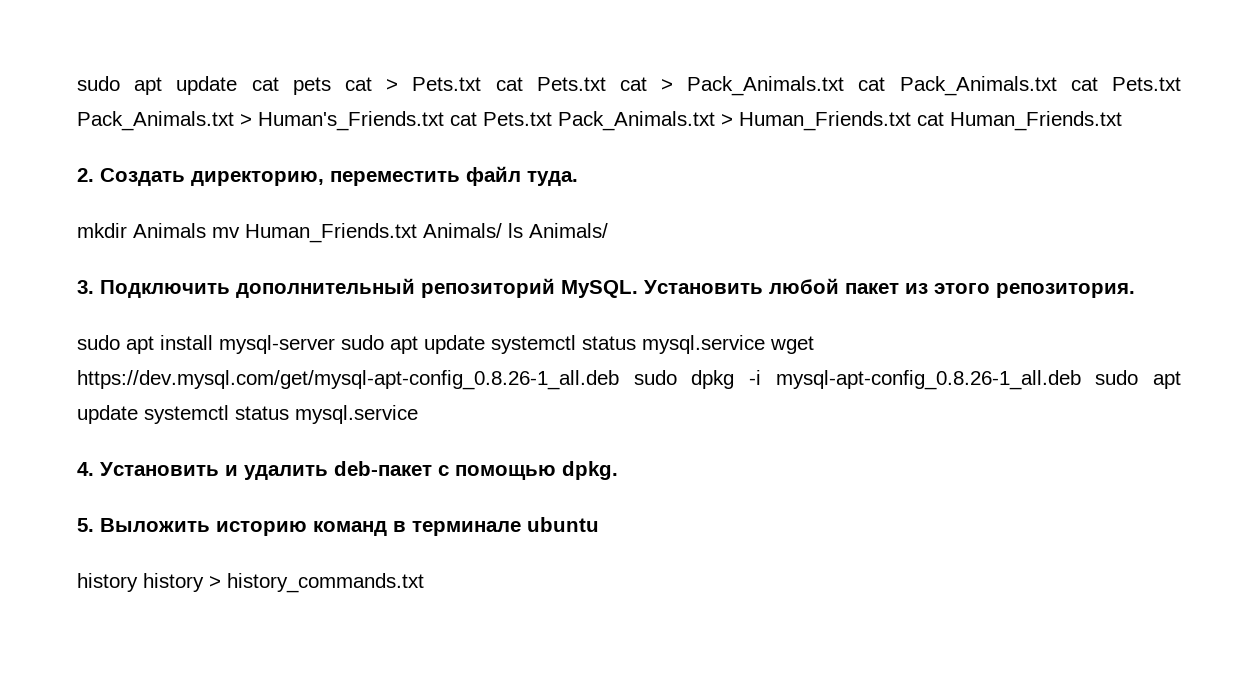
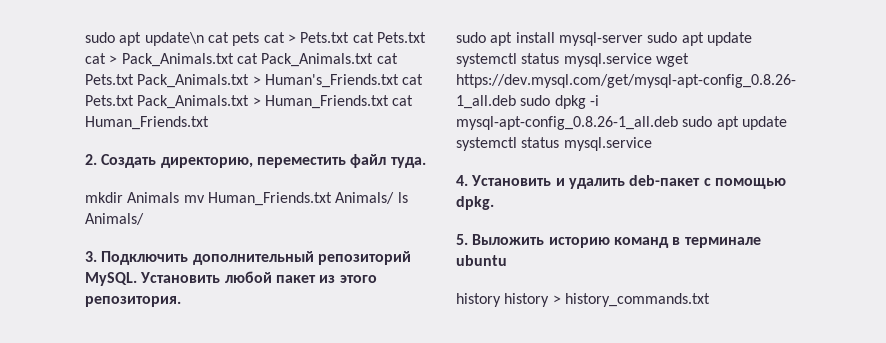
[77,76,238,95] sudo apt update -> [85,32,204,46] sudo apt update\n

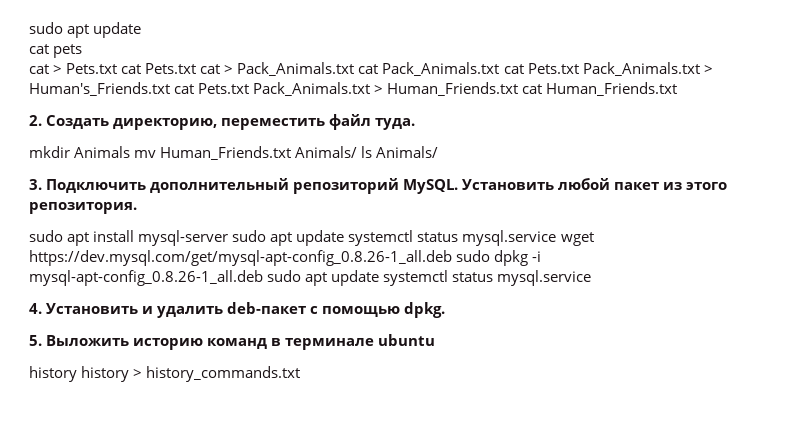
[85,32,204,46] sudo apt update\n -> [29,22,142,38] sudo apt update //
(260, 39) none -> (83, 51) //

